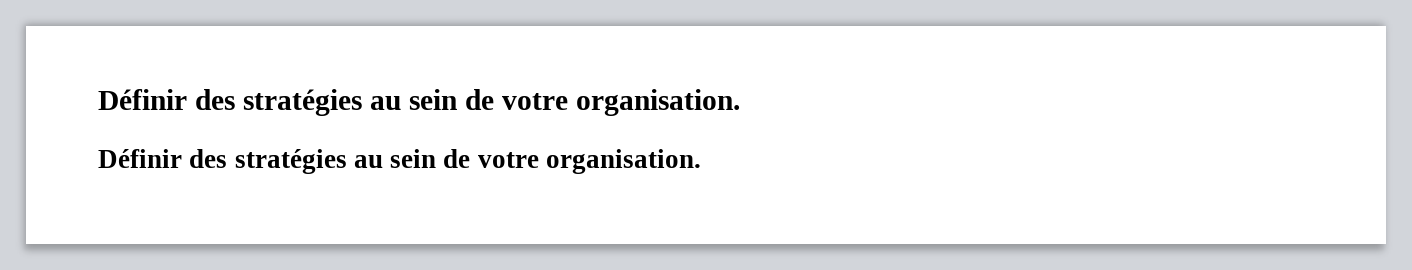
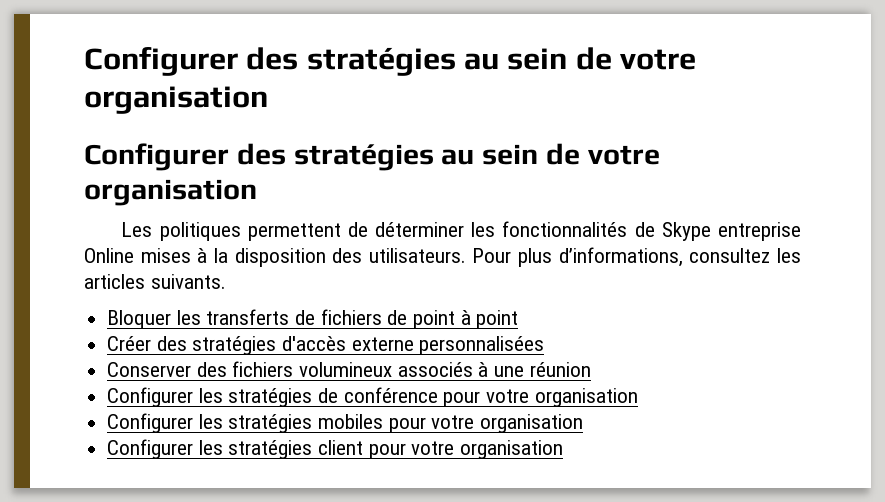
[98,89,740,116] [98,149,702,174] Définir des stratégies au sein de votre organisation. // Définir des stratégies au sein de votre organisation. -> [84,47,697,76] [84,86,268,114] [84,143,660,171] [84,179,257,206] [121,221,802,241] [84,247,801,267] [84,274,226,289] [107,309,519,329] [107,336,545,355] [107,361,591,377] [107,387,638,407] [107,413,584,433] [107,439,564,459] Configurer des stratégies au sein de votre organisation // Configurer des stratégies au sein de votre organisation // Les politiques permettent de déterminer les fonctionnalités de Skype entreprise Online mises à la disposition des utilisateurs. Pour plus d’informations, consultez les articles suivants. // Bloquer les transferts de fichiers de point à point // Créer des stratégies d'accès externe personnalisées // Conserver des fichiers volumineux associés à une réunion // Configurer les stratégies de conférence pour votre organisation // Configurer les stratégies mobiles pour votre organisation // Configurer les stratégies client pour votre organisation

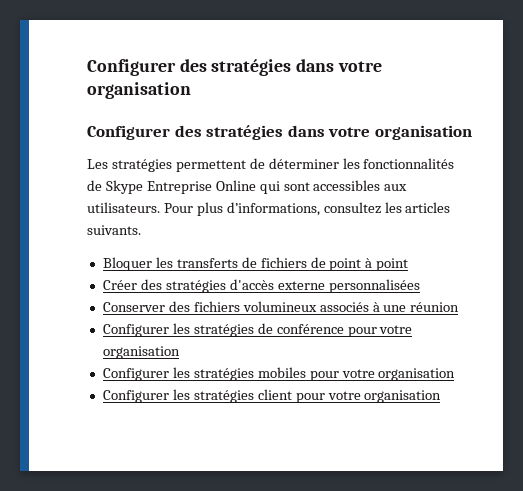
[84,47,612,76] Configurer des stratégies au sein de -> [87,59,335,76] Configurer des stratégies dans
[441,143,581,165] au sein de -> [287,125,325,137] dans
[159,222,241,241] politiques -> [111,159,172,172] stratégies
[718,222,802,241] [84,248,363,267] entreprise Online mises à la disposition des -> [146,180,408,194] Entreprise Online qui sont accessibles aux

